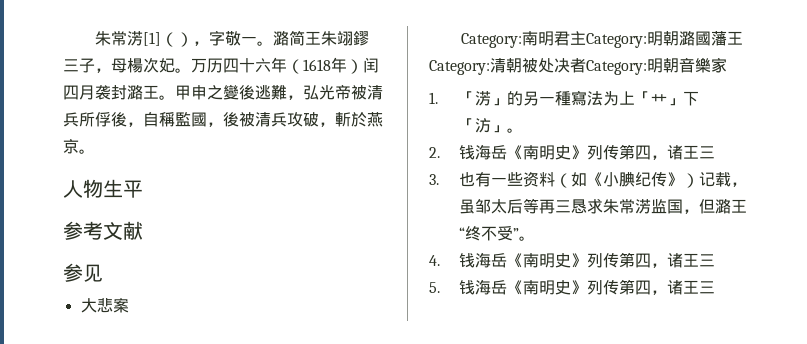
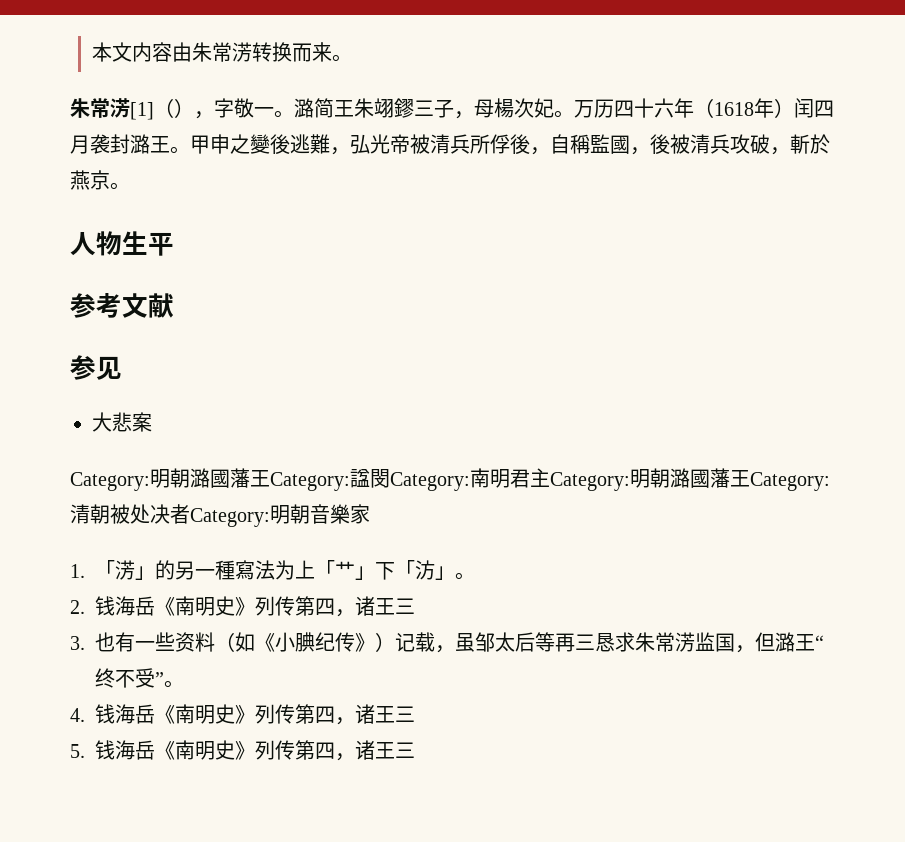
(95, 38) none -> [92,42,353,62] 本文内容由朱常淓转换而来。 //
(523, 40) none -> [150,468,470,491] 明朝潞國藩王Category:諡閔Category:

